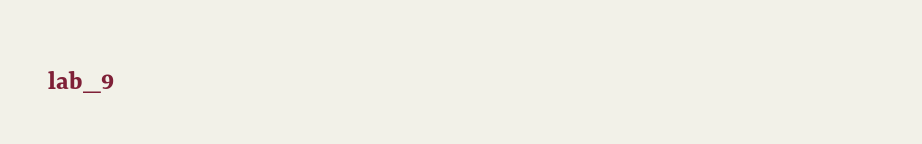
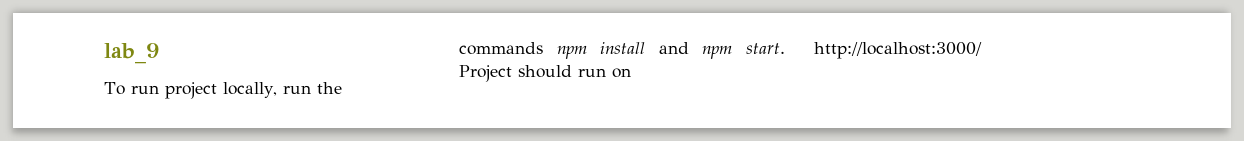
(114, 82) none -> [104,82,342,99] [459,42,785,59] [459,65,631,82] [814,42,982,59] // To run project locally, run the commands npm install and npm start. Project should run on http://localhost:3000/

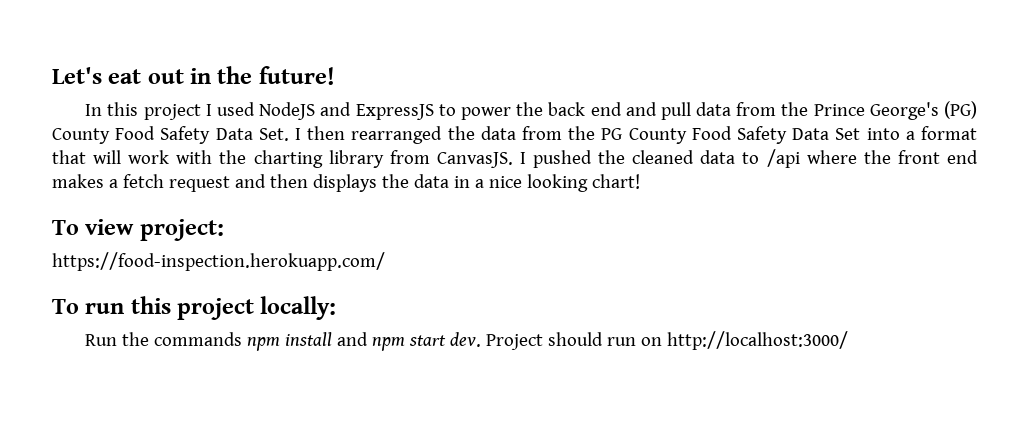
[104,43,159,64] [104,82,311,99] lab_9 // To run project locally, run -> [52,66,335,85] [85,101,977,120] [52,126,978,144] [52,149,978,168] [52,174,640,192] [52,219,224,241] [52,252,385,271] [52,296,337,320] [85,334,118,346] Let's eat out in the future! // In this project I used NodeJS and ExpressJS to power the back end and pull data from the Prince George's (PG) County Food Safety Data Set. I then rearranged the data from the PG County Food Safety Data Set into a format that will work with the charting library from CanvasJS. I pushed the cleaned data to /api where the front end makes a fetch request and then displays the data in a nice looking chart! // To view project: // https://food-inspection.herokuapp.com/ // To run this project locally: // Run
[746,43,785,54] start. -> [409,332,482,347] start dev.

